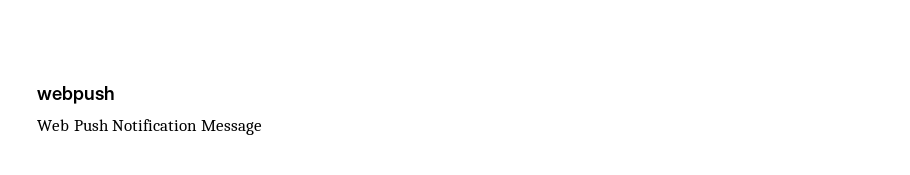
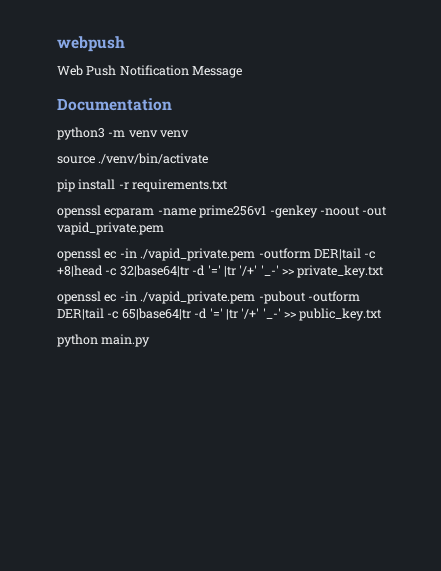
(262, 127) none -> [57,98,172,111] [57,127,190,140] [57,153,209,164] [57,179,229,192] [57,205,388,218] [57,222,164,235] [57,248,376,261] [57,265,385,278] [57,291,360,304] [57,308,383,321] [57,334,151,347] // Documentation // python3 -m venv venv // source ./venv/bin/activate // pip install -r requirements.txt // openssl ecparam -name prime256v1 -genkey -noout -out vapid_private.pem // openssl ec -in ./vapid_private.pem -outform DER|tail -c +8|head -c 32|base64|tr -d '=' |tr '/+' '_-' >> private_key.txt // openssl ec -in ./vapid_private.pem -pubout -outform DER|tail -c 65|base64|tr -d '=' |tr '/+' '_-' >> public_key.txt // python main.py

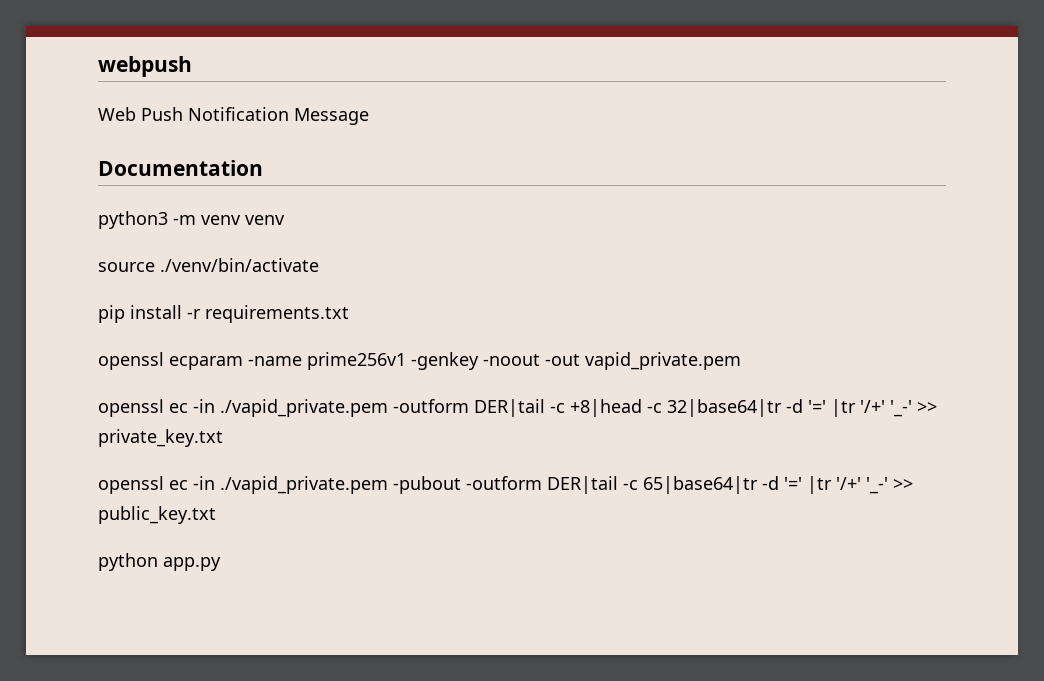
[101,334,151,347] main.py -> [163,557,221,571] app.py

